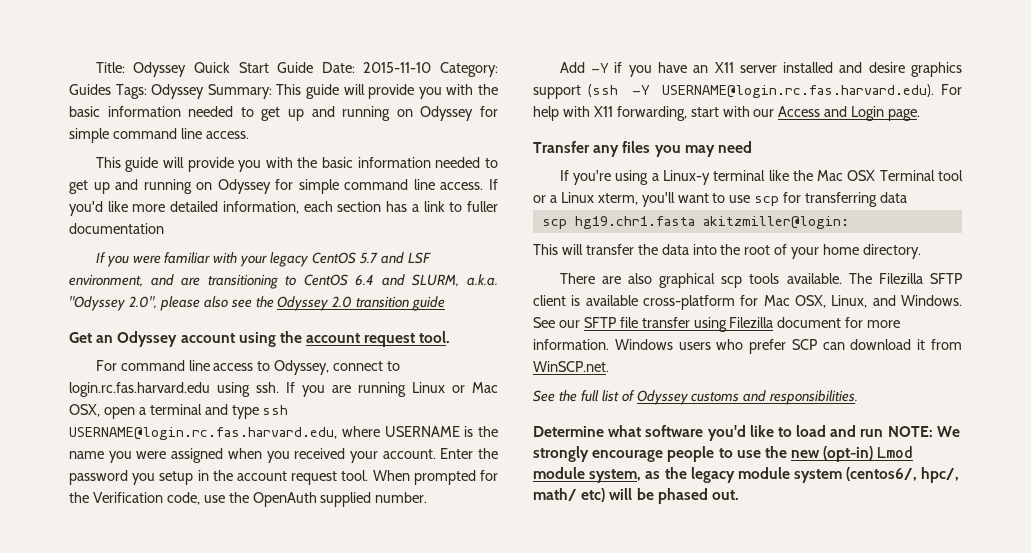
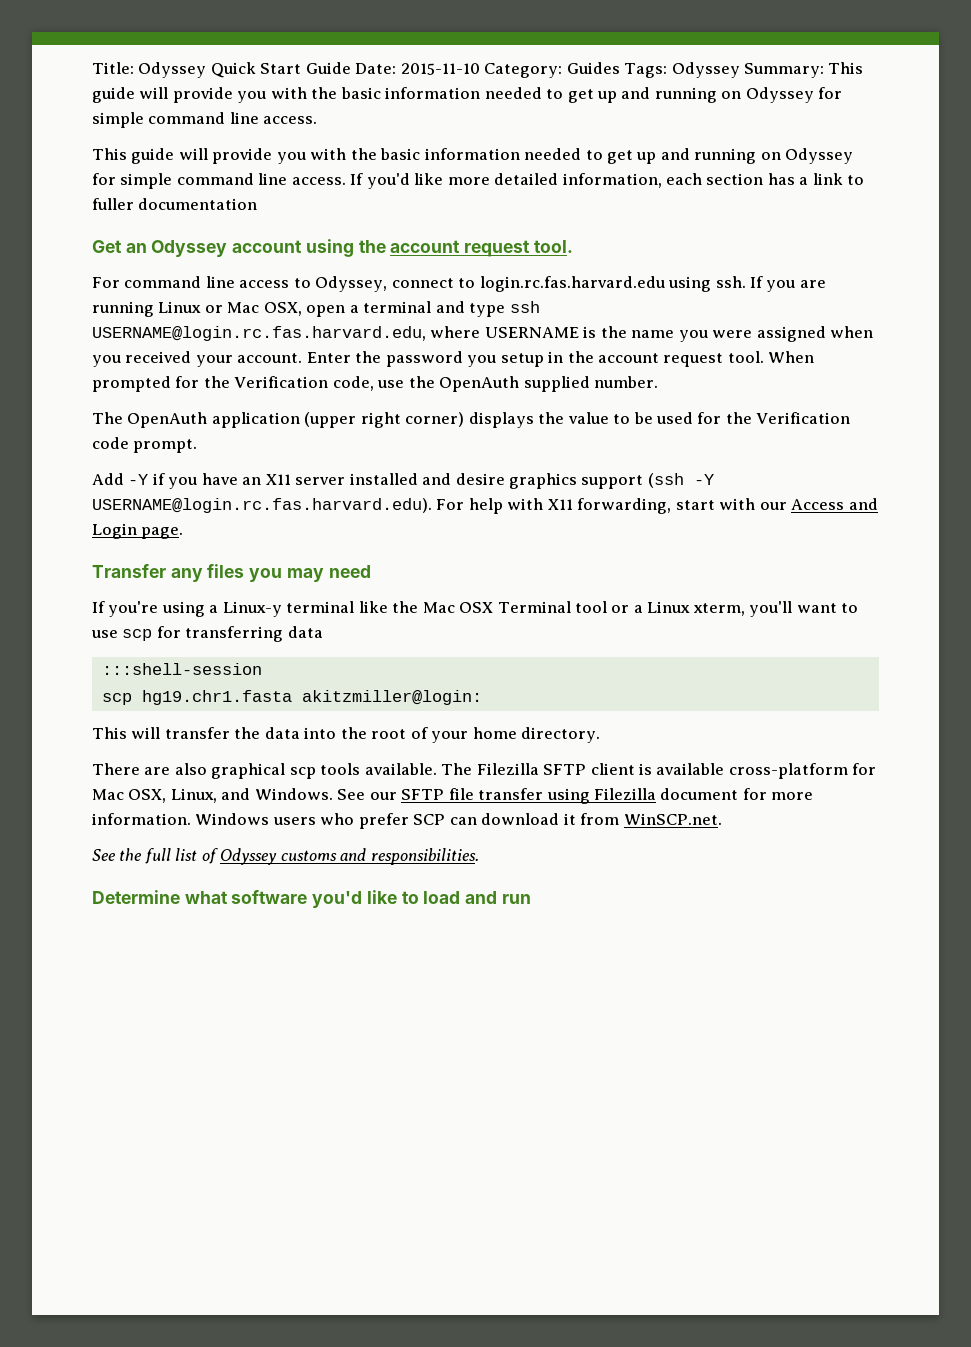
[95,252,431,267] [69,274,498,289] [69,296,446,311] // If you were familiar with your legacy CentOS 5.7 and LSF environment, and are transitioning to CentOS 6.4 and SLURM, a.k.a. "Odyssey 2.0", please also see the Odyssey 2.0 transition guide -> (258, 204) none
(428, 497) none -> [92,412,851,428] [92,437,198,453] // The OpenAuth application (upper right corner) displays the value to be used for the Verification code prompt.
(908, 197) none -> [101,663,262,675] // :::shell-session
[887,426,960,437] [533,446,914,462] [533,467,960,483] [533,488,739,504] NOTE: We strongly encourage people to use the new (opt-in) Lmod module system, as the legacy module system (centos6/, hpc/, math/ etc) will be phased out. -> (531, 899) none

